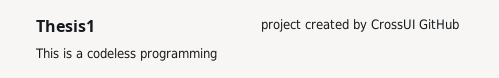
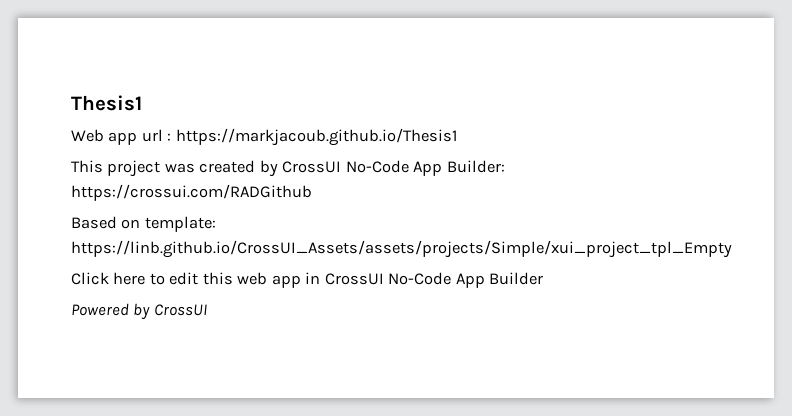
[35,48,217,61] [261,19,459,32] This is a codeless programming project created by CrossUI GitHub -> [71,128,457,146] [71,160,505,177] [71,184,312,201] [71,216,216,232] [71,240,732,258] [71,272,544,288] [71,303,207,320] Web app url : https://markjacoub.github.io/Thesis1 // This project was created by CrossUI No-Code App Builder: https://crossui.com/RADGithub // Based on template: https://linb.github.io/CrossUI_Assets/assets/projects/Simple/xui_project_tpl_Empty // Click here to edit this web app in CrossUI No-Code App Builder // Powered by CrossUI

